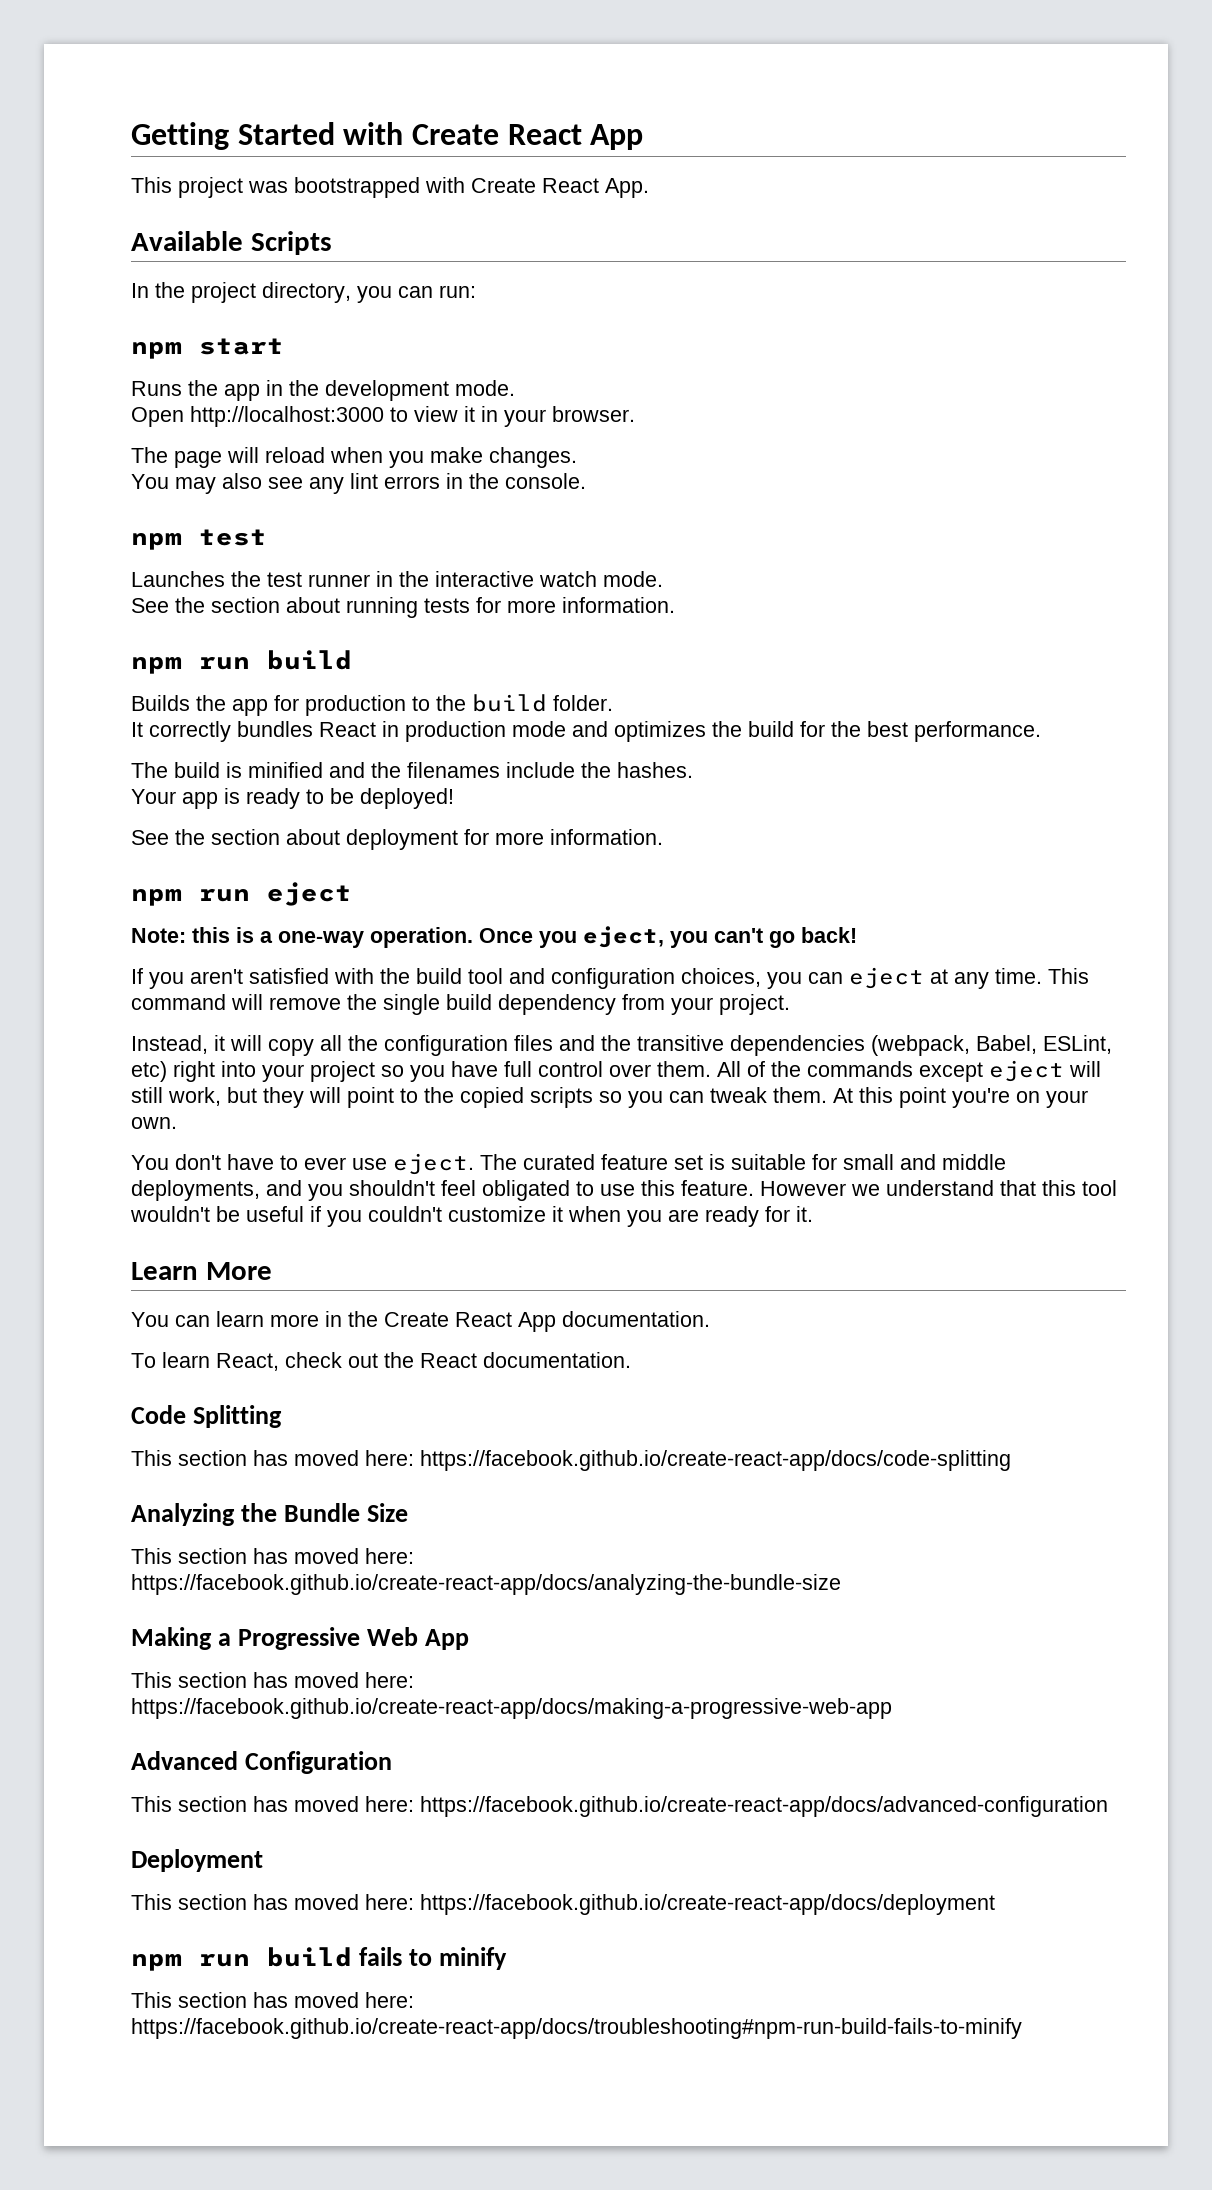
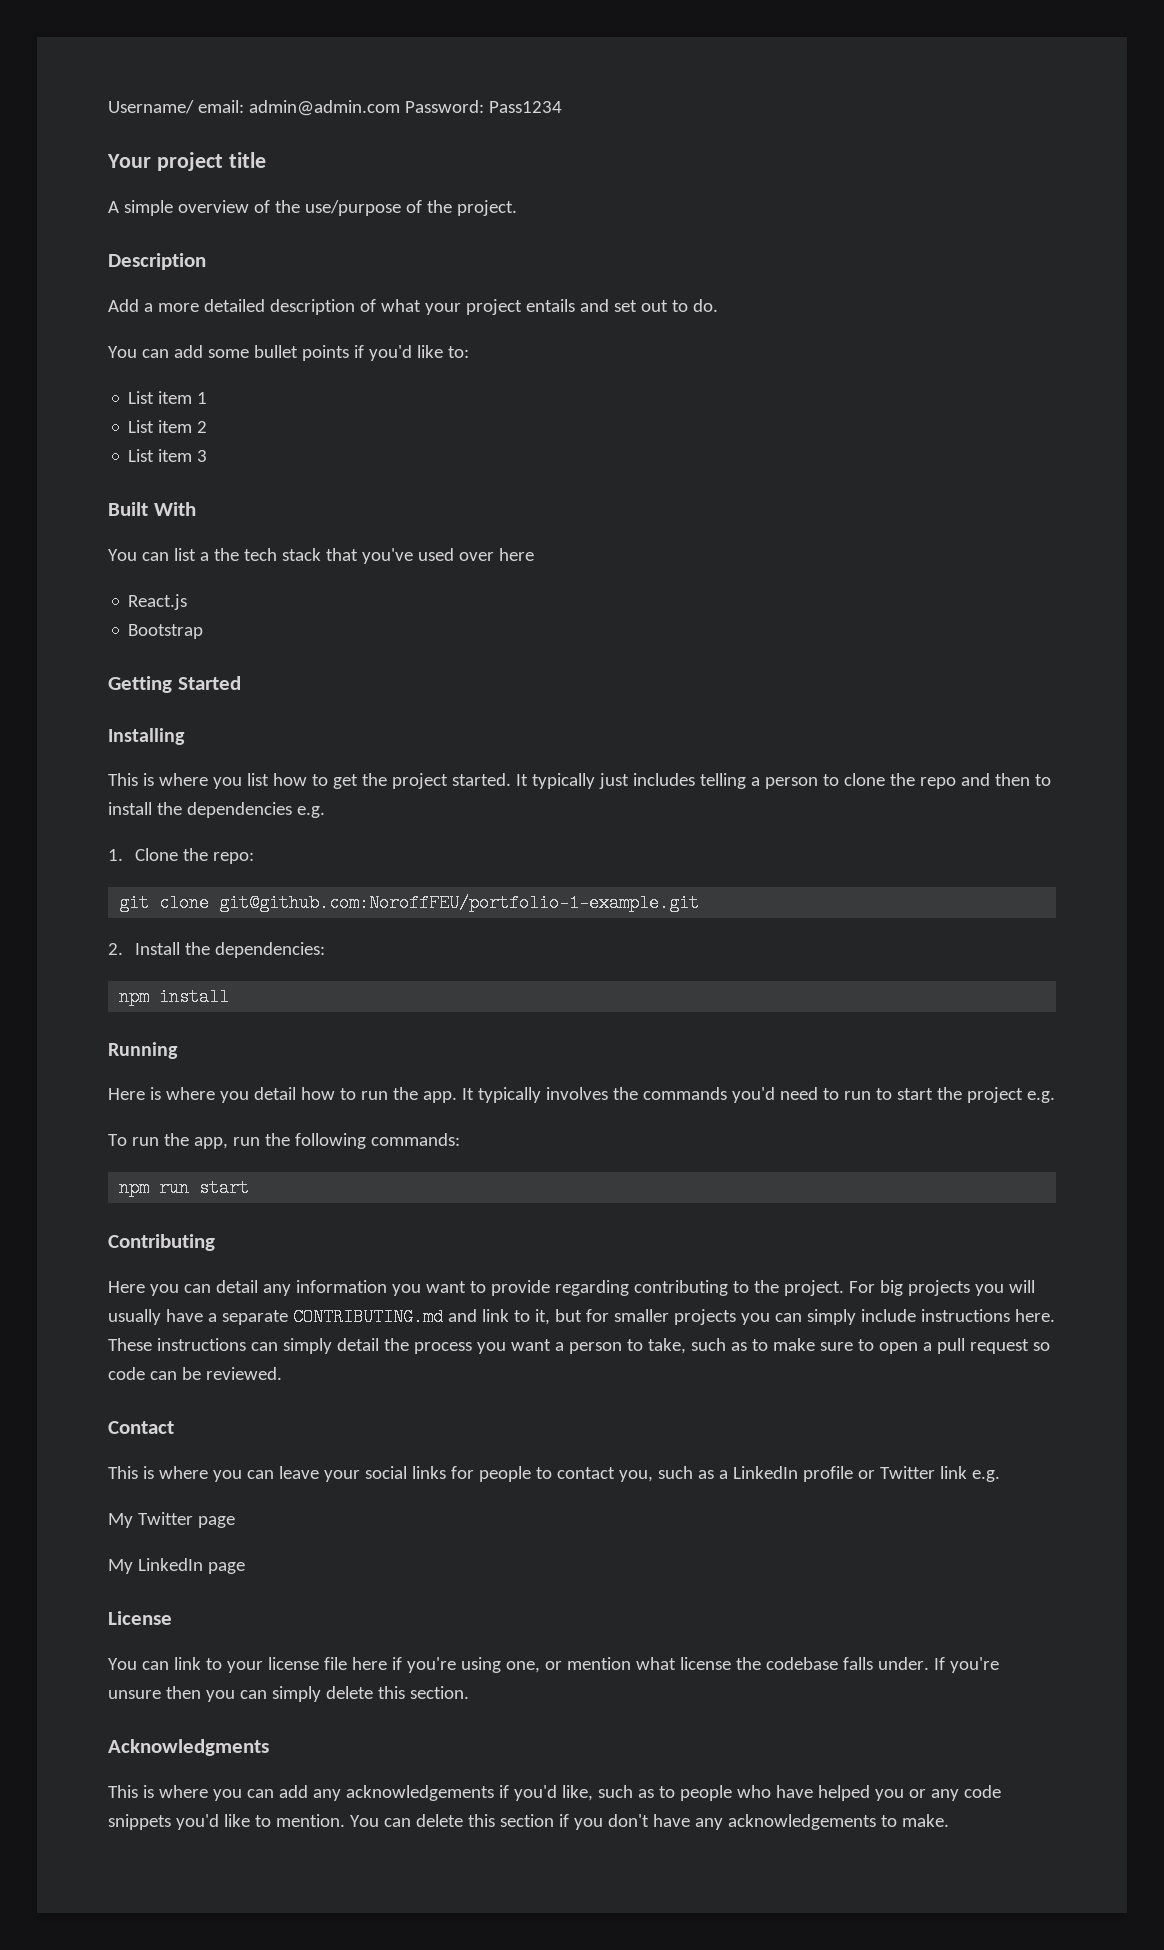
[131,122,644,150] [131,177,649,198] [131,231,332,255] [131,282,476,303] [131,338,284,359] [131,380,515,401] [131,406,635,427] [131,447,577,468] [131,473,586,494] [131,529,267,550] [131,571,663,587] [131,597,675,618] [131,650,352,674] [131,694,613,716] [131,721,1041,742] [131,762,693,778] [131,788,454,809] [131,829,663,850] [131,882,352,906] [131,926,857,948] [131,967,1089,989] [131,994,790,1015] [131,1035,1112,1056] [131,1060,1101,1082] [131,1087,1088,1108] [131,1117,177,1129] [131,1153,1006,1175] [131,1180,1117,1201] [130,1206,813,1227] [131,1262,272,1280] [131,1311,710,1332] [131,1352,631,1371] [131,1405,282,1428] [131,1450,1011,1471] [131,1503,408,1526] [131,1548,414,1564] [131,1574,841,1595] [131,1627,469,1650] [131,1672,414,1688] [131,1698,892,1719] [131,1751,392,1774] [131,1796,1108,1817] [131,1849,263,1872] [131,1894,995,1915] [131,1947,507,1971] [131,1992,414,2008] [131,2018,1022,2039] Getting Started with Create React App // This project was bootstrapped with Create React App. // Available Scripts // In the project directory, you can run: // npm start // Runs the app in the development mode. // Open http://localhost:3000 to view it in your browser. // The page will reload when you make changes. // You may also see any lint errors in the console. // npm test // Launches the test runner in the interactive watch mode. // See the section about running tests for more information. // npm run build // Builds the app for production to the build folder. // It correctly bundles React in production mode and optimizes the build for the best performance. // The build is minified and the filenames include the hashes. // Your app is ready to be deployed! // See the section about deployment for more information. // npm run eject // Note: this is a one-way operation. Once you eject, you can't go back! // If you aren't satisfied with the build tool and configuration choices, you can eject at any time. This command will remove the single build dependency from your project. // Instead, it will copy all the configuration files and the transitive dependencies (webpack, Babel, ESLint, etc) right into your project so you have full control over them. All of the commands except eject will still work, but they will point to the copied scripts so you can tweak them. At this point you're on your own. // You don't have to ever use eject. The curated feature set is suitable for small and middle deployments, and you shouldn't feel obligated to use this feature. However we understand that this tool wouldn't be useful if you couldn't customize it when you are ready for it. // Learn More // You can learn more in the Create React App documentation. // To learn React, check out the React documentation. // Code Splitting // This section has moved here: https://facebook.github.io/create-react-app/docs/code-splitting // Analyzing the Bundle Size // This section has moved here: https://facebook.github.io/create-react-app/docs/analyzing-the-bundle-size // Making a Progressive Web App // This section has moved here: https://facebook.github.io/create-react-app/docs/making-a-progressive-web-app // Advanced Configuration // This section has moved here: https://facebook.github.io/create-react-app/docs/advanced-configuration // Deployment // This section has moved here: https://facebook.github.io/create-react-app/docs/deployment // npm run build fails to minify // This section has moved here: https://facebook.github.io/create-react-app/docs/troubleshooting#npm-run-build-fails-to-minify -> [108,100,562,116] [107,152,266,171] [108,200,517,216] [108,253,206,270] [108,299,718,315] [108,345,469,361] [128,391,208,404] [128,420,208,433] [128,449,208,462] [108,502,196,516] [108,548,534,564] [128,594,188,610] [128,624,204,639] [108,676,241,693] [108,728,185,745] [108,773,1051,789] [108,802,325,818] [108,848,255,864] [119,894,700,912] [108,942,326,958] [119,988,230,1006] [108,1042,178,1059] [108,1087,1055,1103] [108,1133,460,1149] [119,1179,250,1197] [108,1234,215,1251] [108,1280,1035,1296] [108,1308,1055,1326] [108,1338,1050,1354] [108,1367,282,1380] [108,1421,174,1434] [108,1466,1000,1482] [108,1512,235,1528] [108,1558,245,1574] [108,1611,172,1625] [108,1657,999,1673] [108,1686,469,1702] [108,1739,269,1756] [108,1785,1001,1801] [108,1814,949,1830] Username/ email: admin@admin.com Password: Pass1234 // Your project title // A simple overview of the use/purpose of the project. // Description // Add a more detailed description of what your project entails and set out to do. // You can add some bullet points if you'd like to: // List item 1 // List item 2 // List item 3 // Built With // You can list a the tech stack that you've used over here // React.js // Bootstrap // Getting Started // Installing // This is where you list how to get the project started. It typically just includes telling a person to clone the repo and then to install the dependencies e.g. // 1. Clone the repo: // git clone git@github.com:NoroffFEU/portfolio-1-example.git // 2. Install the dependencies: // npm install // Running // Here is where you detail how to run the app. It typically involves the commands you'd need to run to start the project e.g. // To run the app, run the following commands: // npm run start // Contributing // Here you can detail any information you want to provide regarding contributing to the project. For big projects you will usually have a separate CONTRIBUTING.md and link to it, but for smaller projects you can simply include instructions here. These instructions can simply detail the process you want a person to take, such as to make sure to open a pull request so code can be reviewed. // Contact // This is where you can leave your social links for people to contact you, such as a LinkedIn profile or Twitter link e.g. // My Twitter page // My LinkedIn page // License // You can link to your license file here if you're using one, or mention what license the codebase falls under. If you're unsure then you can simply delete this section. // Acknowledgments // This is where you can add any acknowledgements if you'd like, such as to people who have helped you or any code snippets you'd like to mention. You can delete this section if you don't have any acknowledgements to make.

